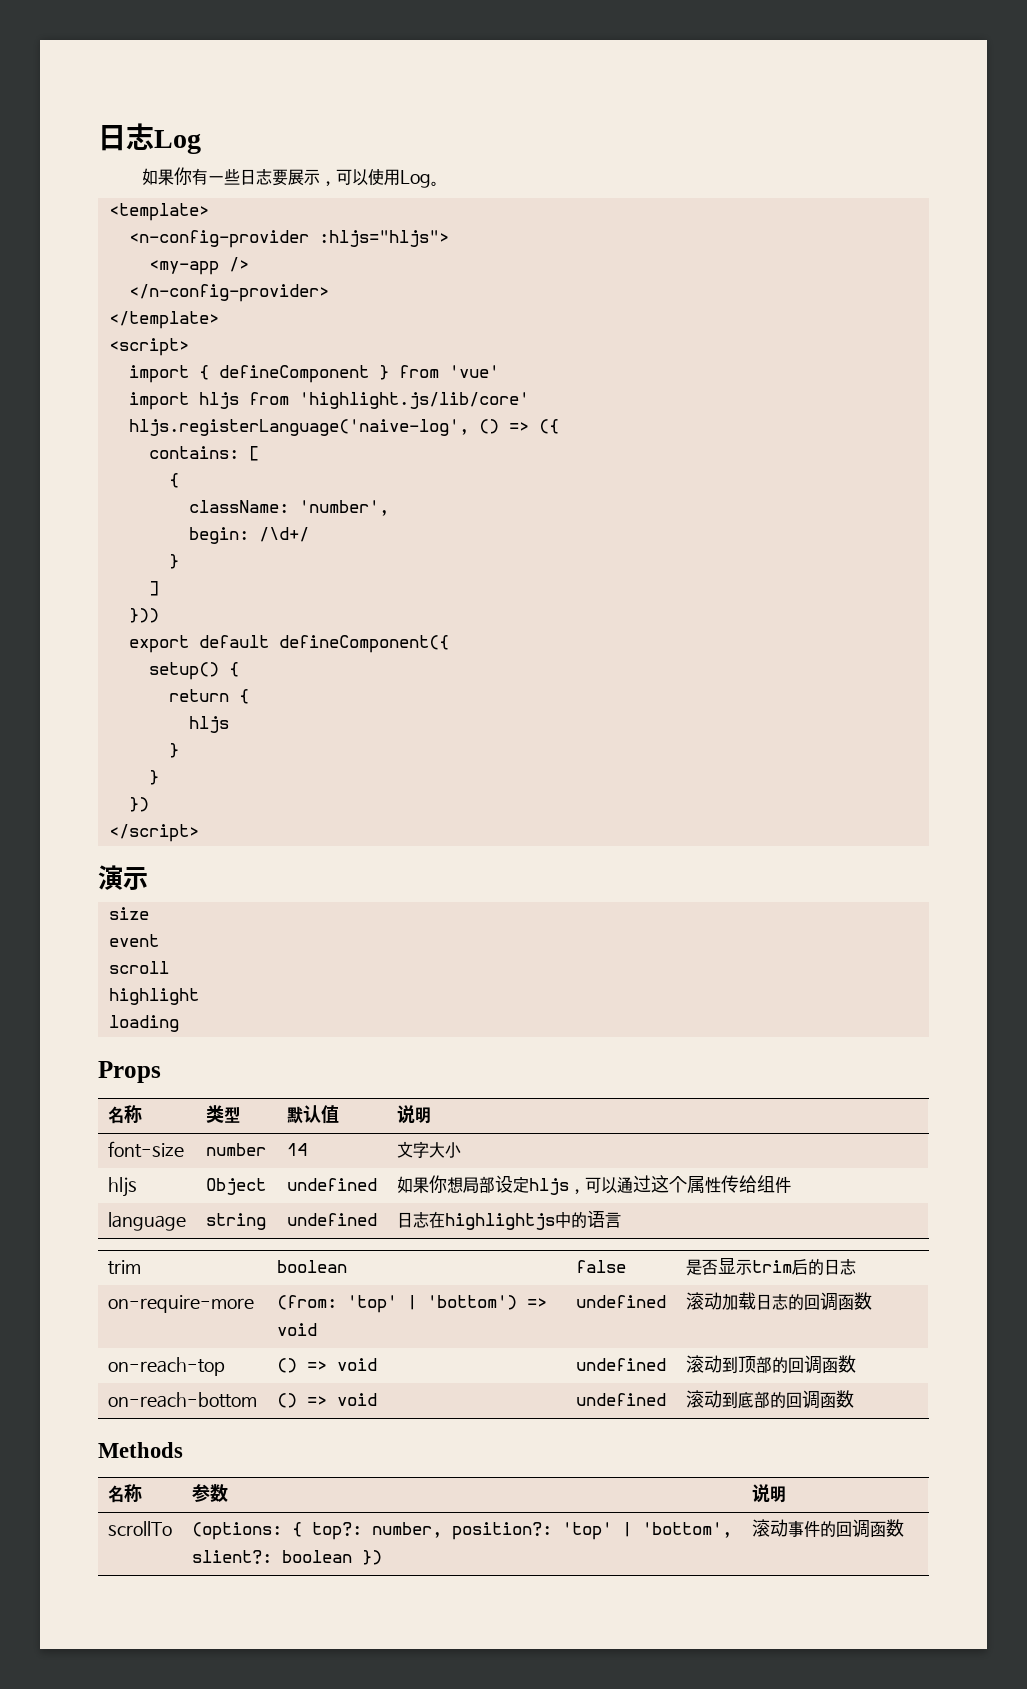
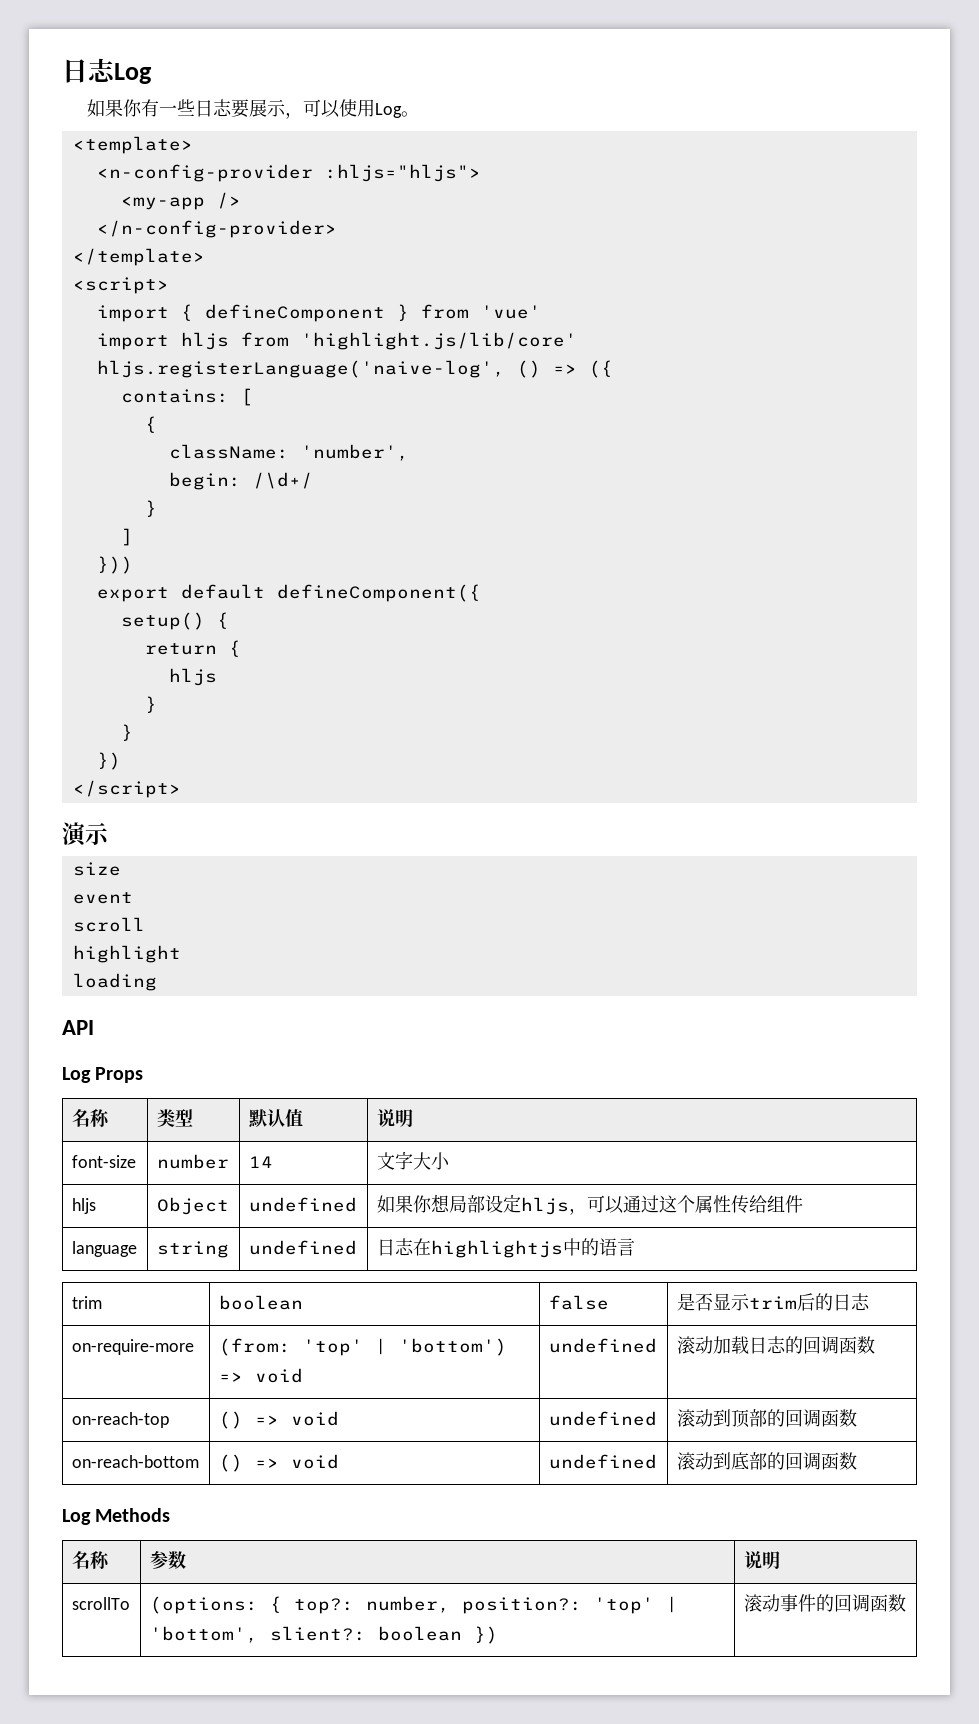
(179, 1023) none -> [62,1020,94,1035] [62,1067,91,1083] API // Log
(854, 1399) none -> [62,1509,91,1525] Log

